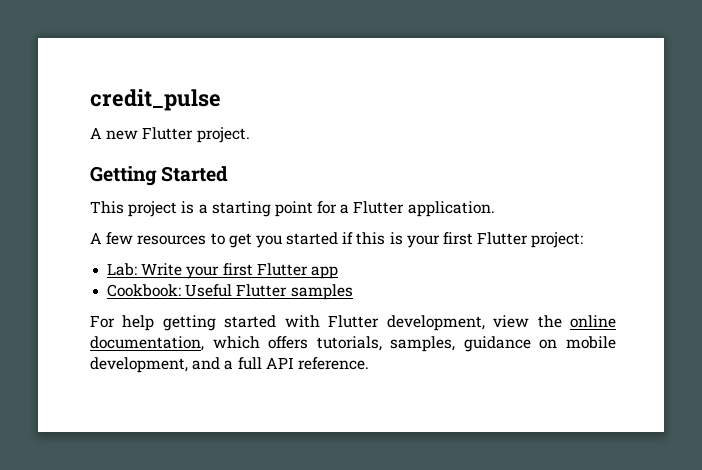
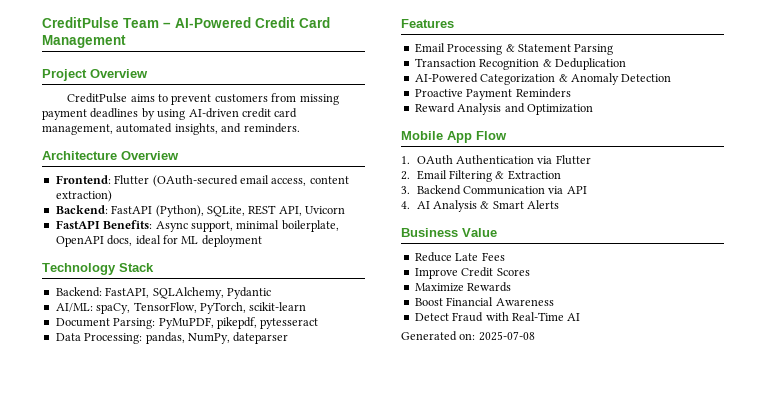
[90,89,221,111] [90,127,250,143] [90,166,229,186] [90,201,495,217] [90,232,584,248] [107,263,338,279] [107,284,353,300] [90,315,616,331] [90,336,616,352] [90,357,369,373] credit_pulse // A new Flutter project. // Getting Started // This project is a starting point for a Flutter application. // A few resources to get you started if this is your first Flutter project: // Lab: Write your first Flutter app // Cookbook: Useful Flutter samples // For help getting started with Flutter development, view the online documentation, which offers tutorials, samples, guidance on mobile development, and a full API reference. -> [42,17,330,28] [42,35,126,48] [42,69,148,81] [67,93,339,105] [42,108,298,120] [42,123,300,135] [42,151,179,160] [55,175,349,187] [55,190,112,202] [55,205,345,217] [55,220,339,232] [55,235,262,247] [42,263,154,275] [55,287,271,299] [55,302,307,314] [55,317,319,329] [55,332,289,344] [401,19,454,28] [414,43,614,55] [414,58,626,70] [414,73,672,85] [414,88,571,100] [414,103,593,115] [401,131,507,143] [401,155,591,165] [401,170,561,182] [401,185,587,195] [401,200,560,212] [401,228,497,237] [414,252,505,262] [414,267,530,279] [414,282,512,292] [414,297,554,306] [414,312,581,322] [401,331,535,341] CreditPulse Team – AI-Powered Credit Card Management // Project Overview // CreditPulse aims to prevent customers from missing payment deadlines by using AI-driven credit card management, automated insights, and reminders. // Architecture Overview // Frontend: Flutter (OAuth-secured email access, content extraction) // Backend: FastAPI (Python), SQLite, REST API, Uvicorn // FastAPI Benefits: Async support, minimal boilerplate, OpenAPI docs, ideal for ML deployment // Technology Stack // Backend: FastAPI, SQLAlchemy, Pydantic // AI/ML: spaCy, TensorFlow, PyTorch, scikit-learn // Document Parsing: PyMuPDF, pikepdf, pytesseract // Data Processing: pandas, NumPy, dateparser // Features // Email Processing & Statement Parsing // Transaction Recognition & Deduplication // AI-Powered Categorization & Anomaly Detection // Proactive Payment Reminders // Reward Analysis and Optimization // Mobile App Flow // 1. OAuth Authentication via Flutter // 2. Email Filtering & Extraction // 3. Backend Communication via API // 4. AI Analysis & Smart Alerts // Business Value // Reduce Late Fees // Improve Credit Scores // Maximize Rewards // Boost Financial Awareness // Detect Fraud with Real-Time AI // Generated on: 2025-07-08

